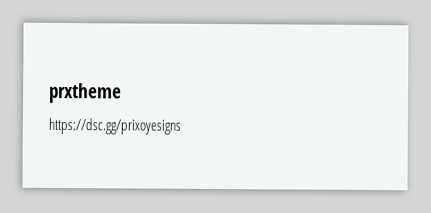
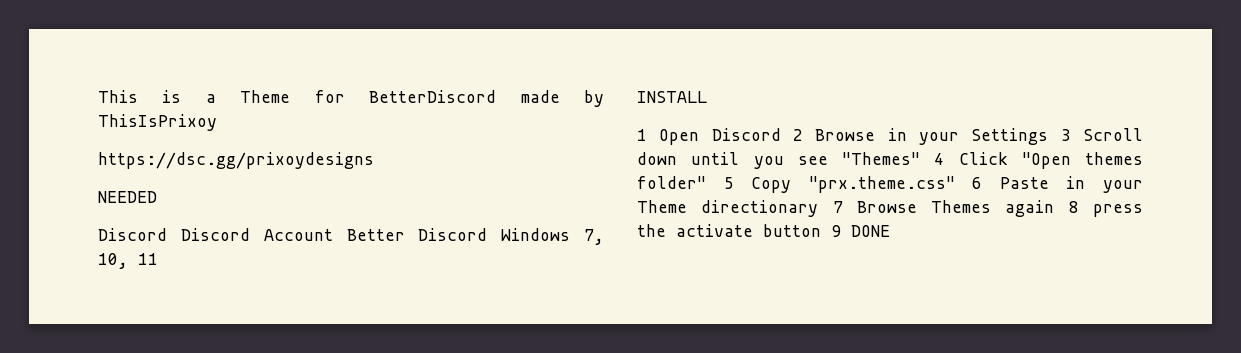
[49,82,122,104] [48,117,181,135] prxtheme // https://dsc.gg/prixoyesigns -> [98,90,604,107] [98,114,217,131] [98,152,374,169] [98,191,157,203] [98,228,604,245] [98,253,158,269] [637,91,707,103] [637,128,1143,145] [637,152,1143,169] [637,176,1143,193] [637,200,1143,217] [637,224,890,237] This is a Theme for BetterDiscord made by ThisIsPrixoy // https://dsc.gg/prixoydesigns // NEEDED // Discord Discord Account Better Discord Windows 7, 10, 11 // INSTALL // 1 Open Discord 2 Browse in your Settings 3 Scroll down until you see "Themes" 4 Click "Open themes folder" 5 Copy "prx.theme.css" 6 Paste in your Theme directionary 7 Browse Themes again 8 press the activate button 9 DONE

